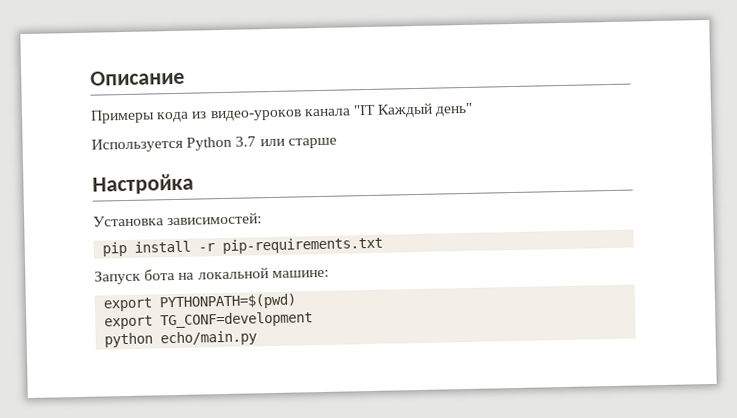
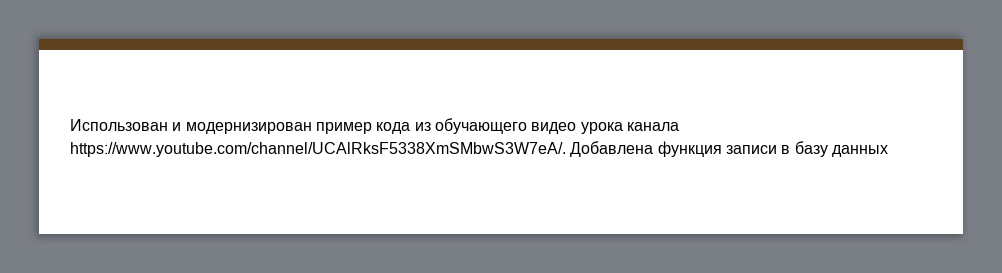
[90,69,185,86] [90,102,474,124] [91,136,337,153] [92,173,194,195] [93,212,263,227] [102,236,384,257] [94,267,329,285] [103,293,298,312] [104,311,314,330] [104,330,258,348] Описание // Примеры кода из видео-уроков канала "IT Каждый день" // Используется Python 3.7 или старше // Настройка // Установка зависимостей: // pip install -r pip-requirements.txt // Запуск бота на локальной машине: // export PYTHONPATH=$(pwd) // export TG_CONF=development // python echo/main.py -> [70,118,679,134] [70,141,888,157] Использован и модернизирован пример кода из обучающего видео урока канала https://www.youtube.com/channel/UCAlRksF5338XmSMbwS3W7eA/. Добавлена функция записи в базу данных

